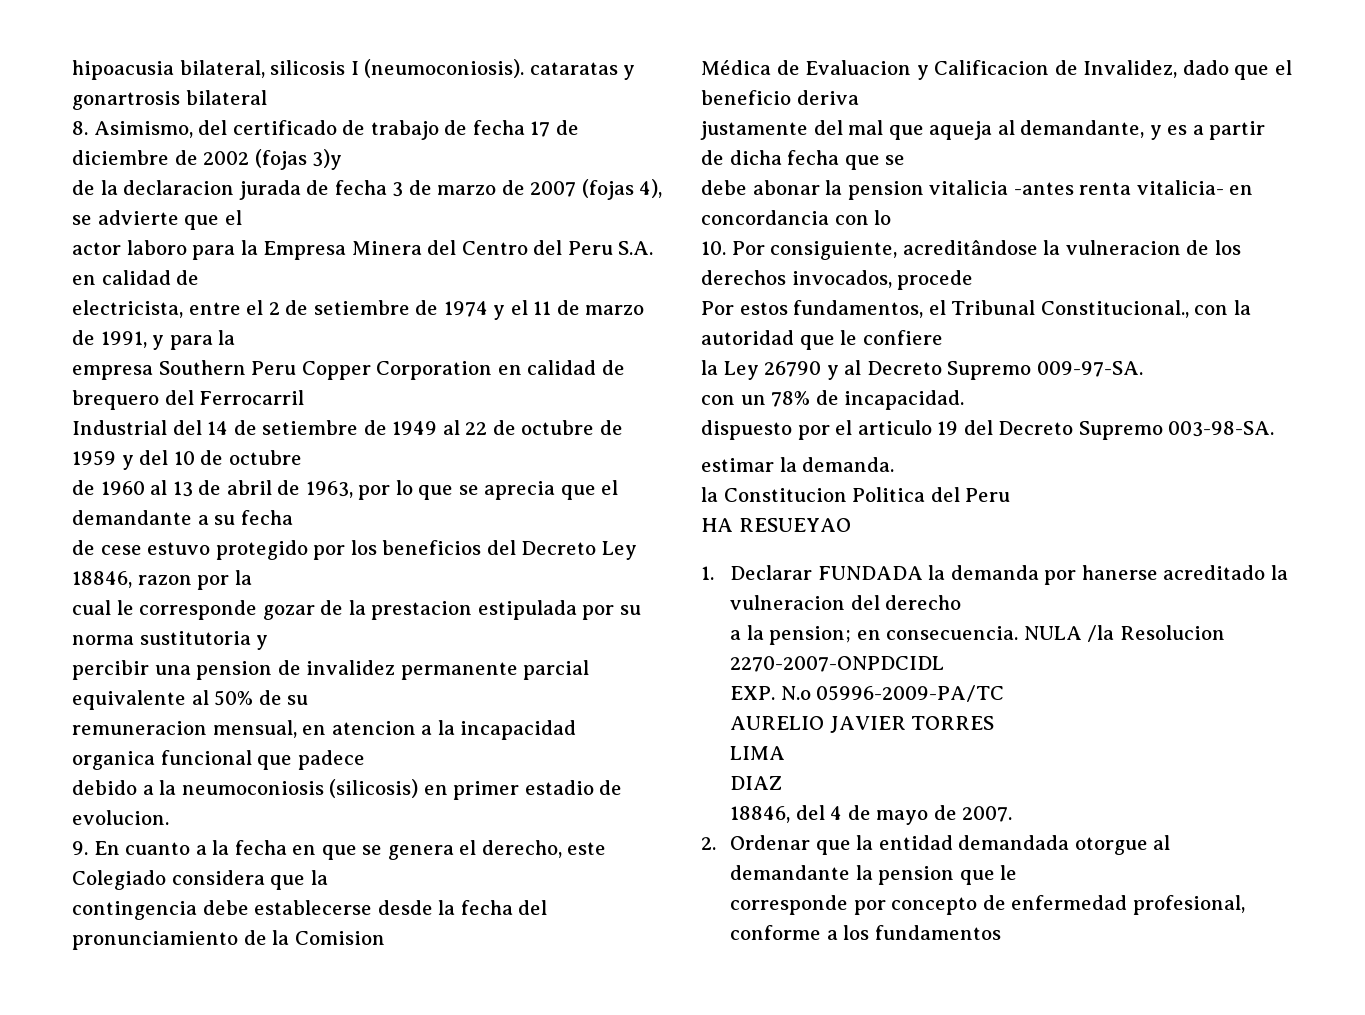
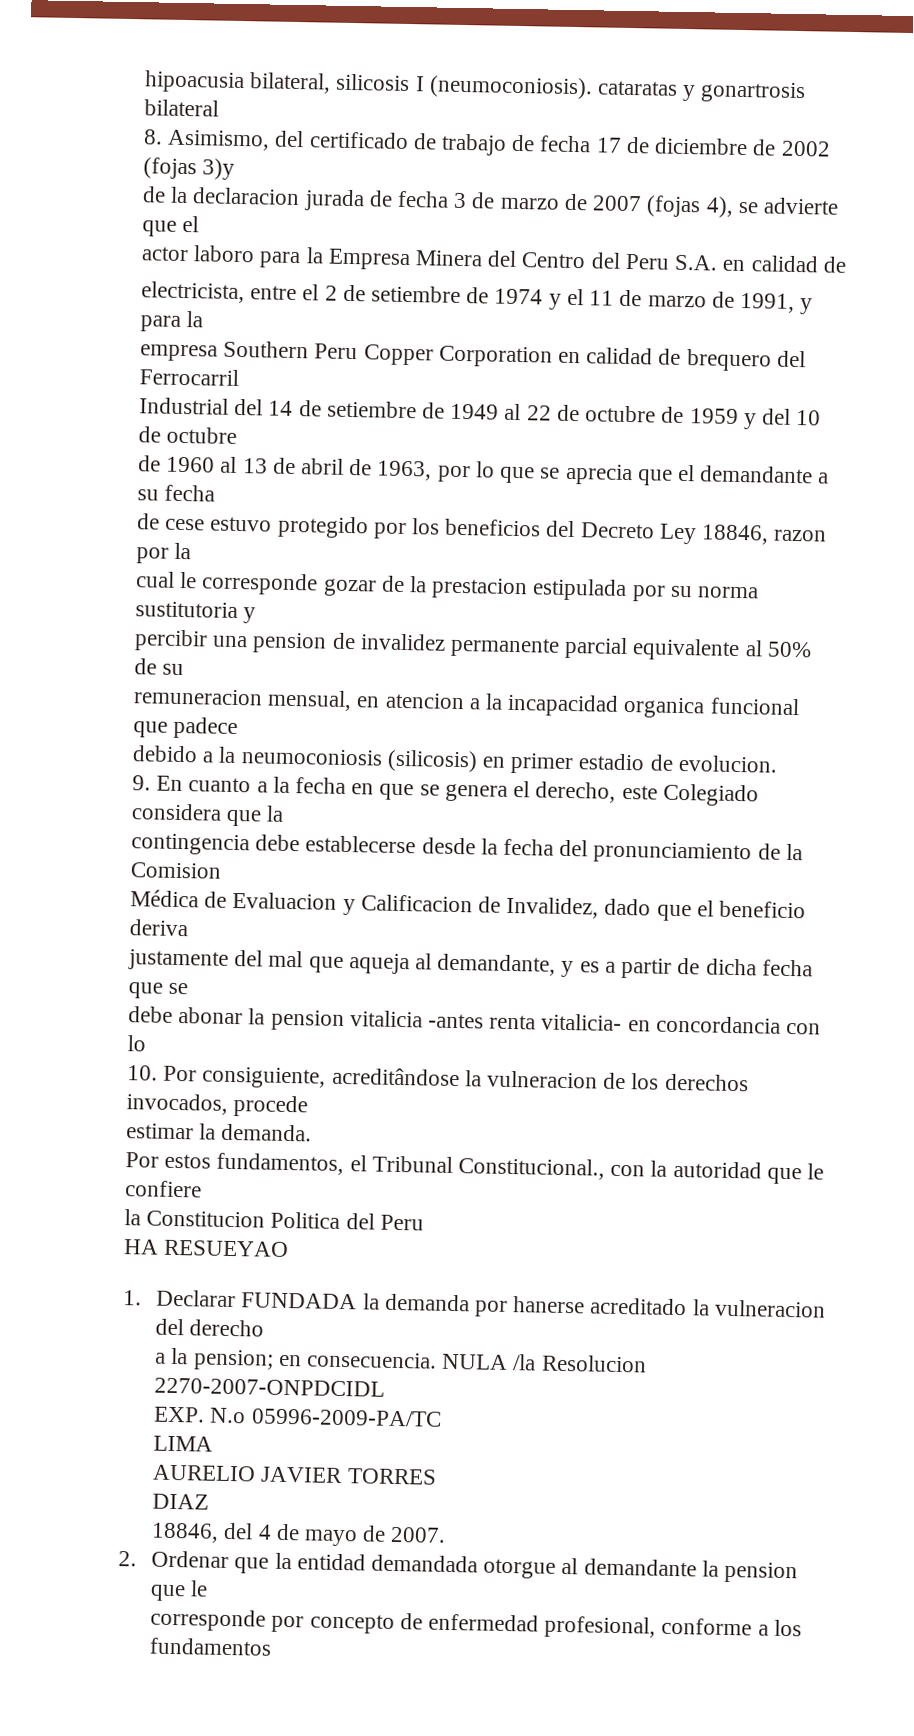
(974, 280) none -> [126,1123,313,1142] // estimar la demanda.
[701,360,1143,380] [701,390,965,410] [701,420,1275,440] [701,457,895,472] // la Ley 26790 y al Decreto Supremo 009-97-SA. // con un 78% de incapacidad. // dispuesto por el articulo 19 del Decreto Supremo 003-98-SA. // estimar la demanda. -> (202, 1189) none
(1005, 693) none -> [153,1435,214,1452] // LIMA
[730,746,786,760] // LIMA -> (437, 1476) none

